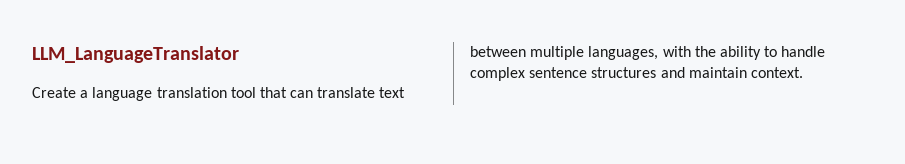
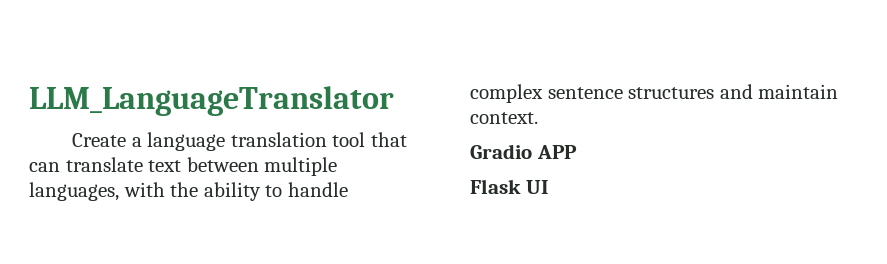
(803, 72) none -> [470,144,577,159] [470,179,549,194] // Gradio APP // Flask UI

